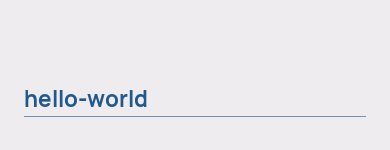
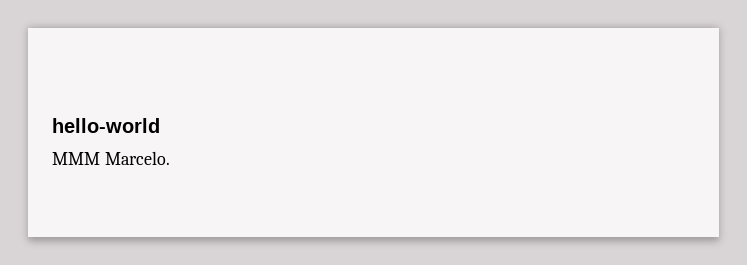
(148, 98) none -> [52,151,170,165] // MMM Marcelo.

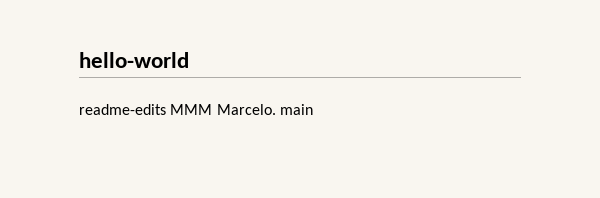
(160, 125) none -> [79,104,166,115] readme-edits
(170, 158) none -> [279,104,313,115] main

